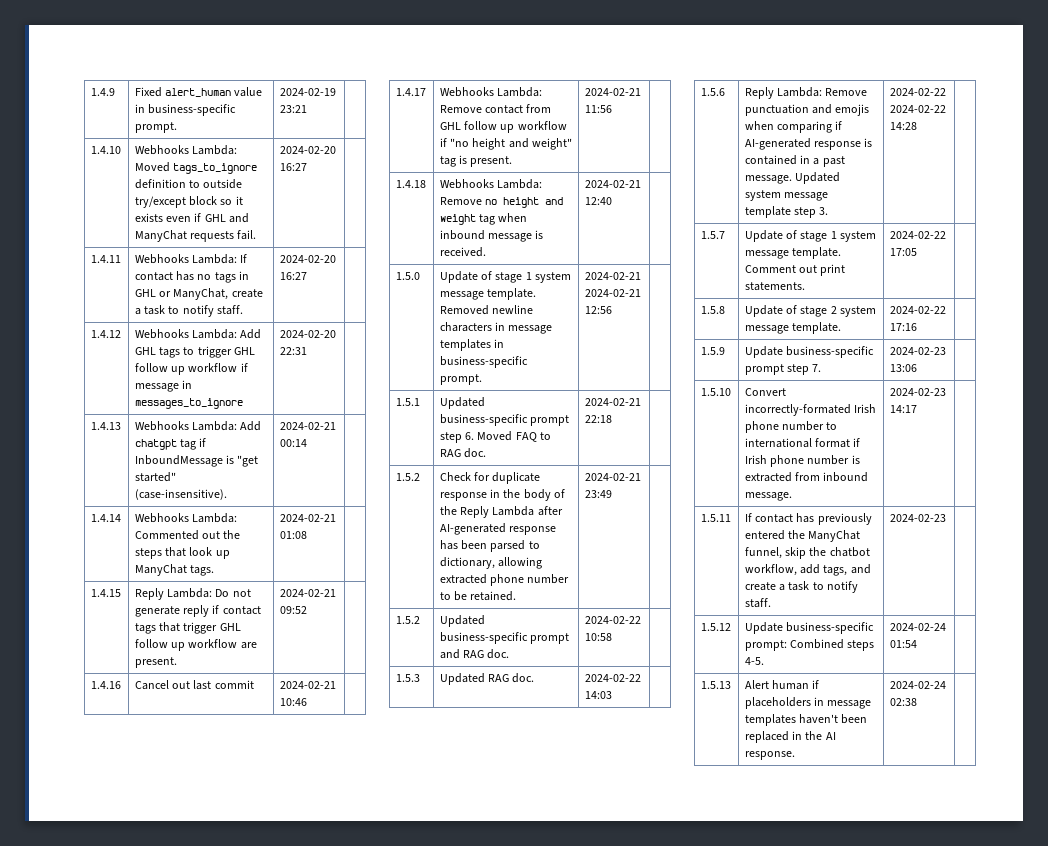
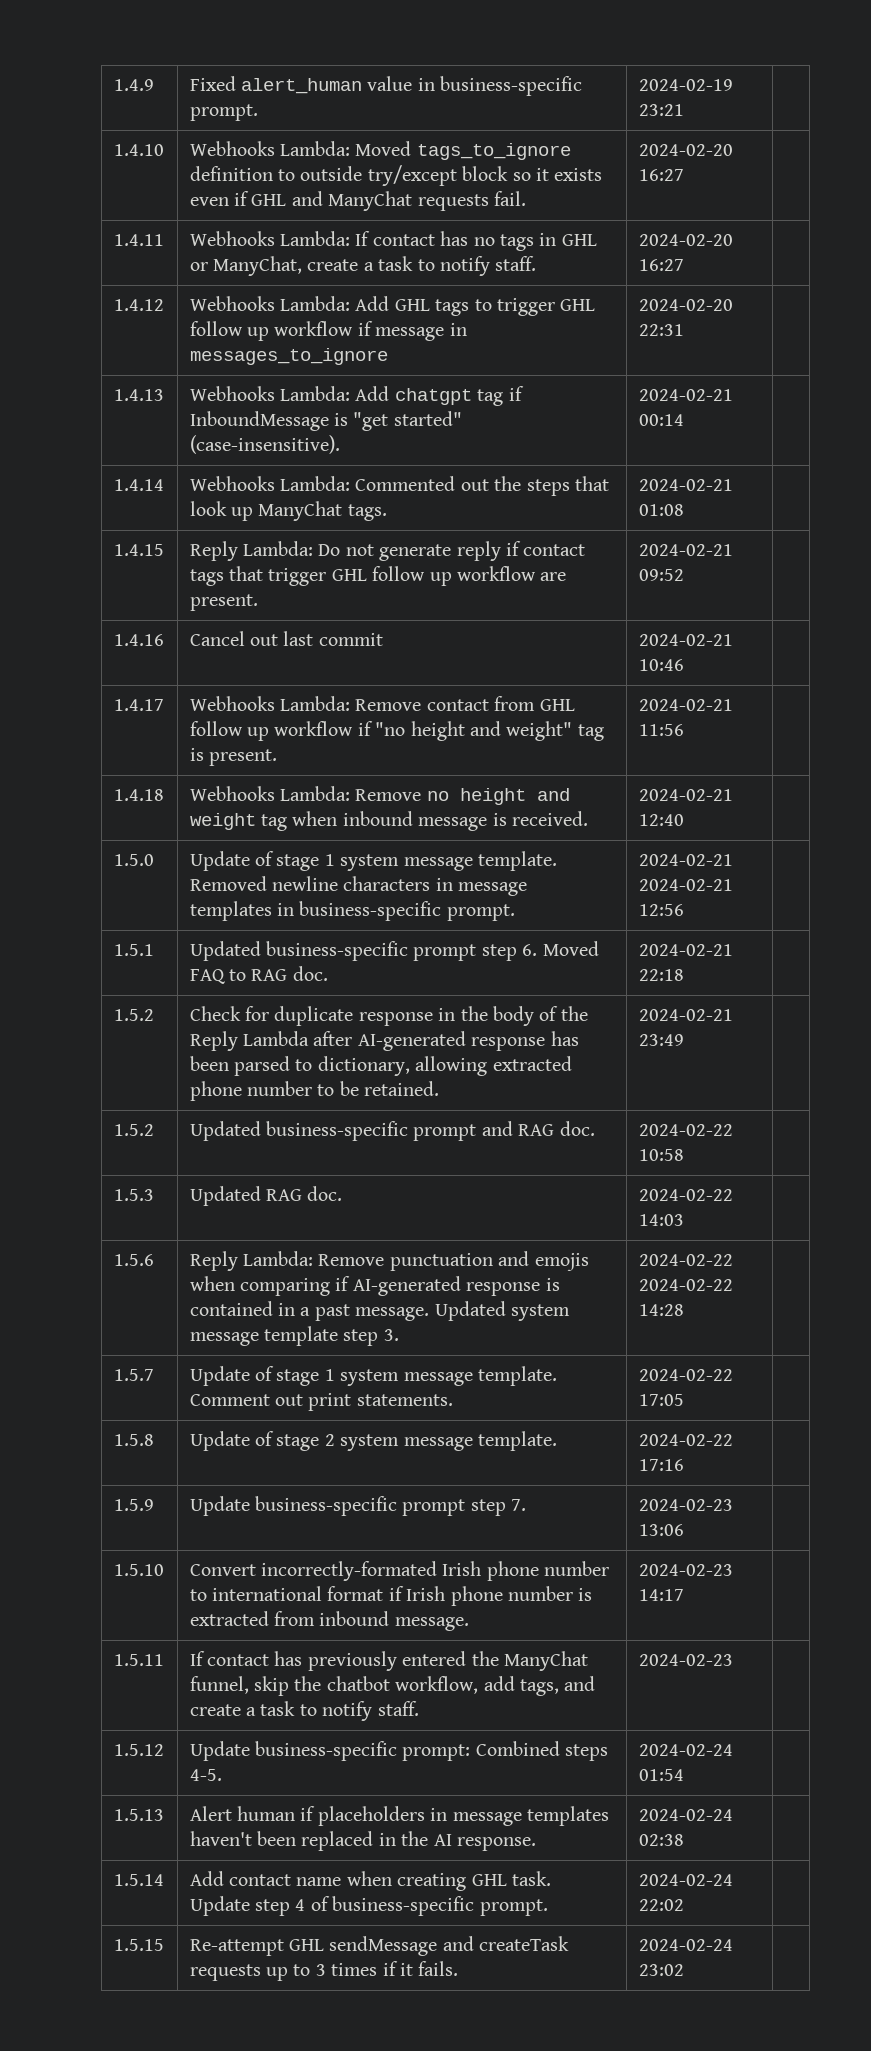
(917, 702) none -> [113,1874,164,1886] [189,1871,551,1891] [189,1896,548,1916] [638,1874,733,1886] [638,1899,684,1911] [113,1939,164,1951] [189,1936,570,1956] [189,1961,459,1981] [638,1939,733,1951] [638,1964,684,1976] // 1.5.14 | Add contact name when creating GHL task. Update step 4 of business-specific prompt. | 2024-02-24 22:02 | // 1.5.15 | Re-attempt GHL sendMessage and createTask requests up to 3 times if it fails. | 2024-02-24 23:02 |

